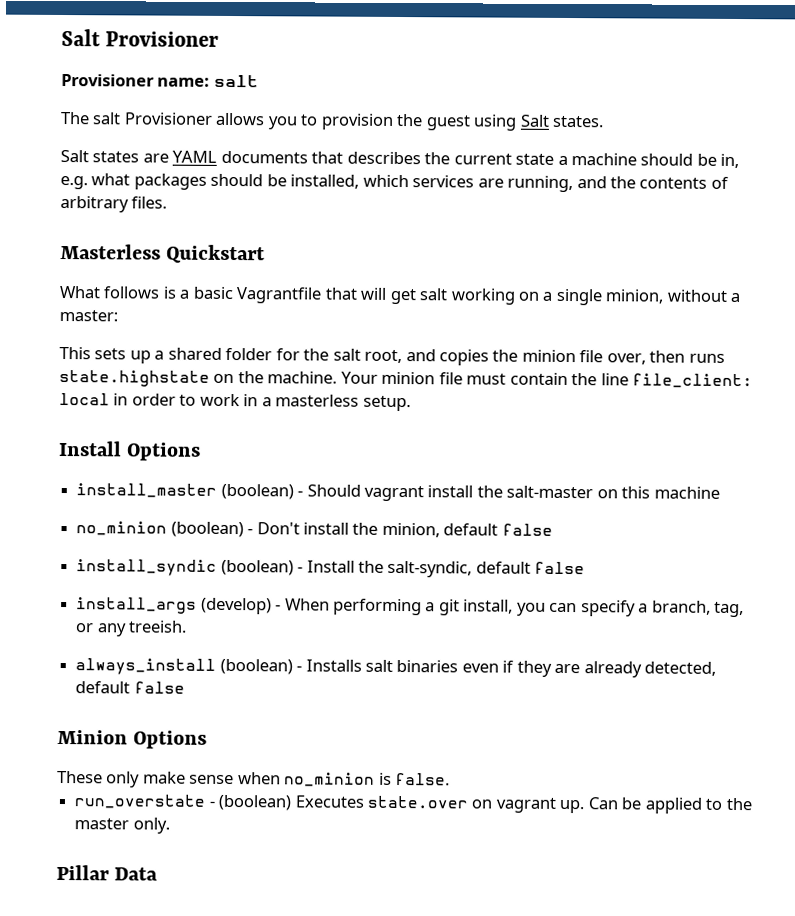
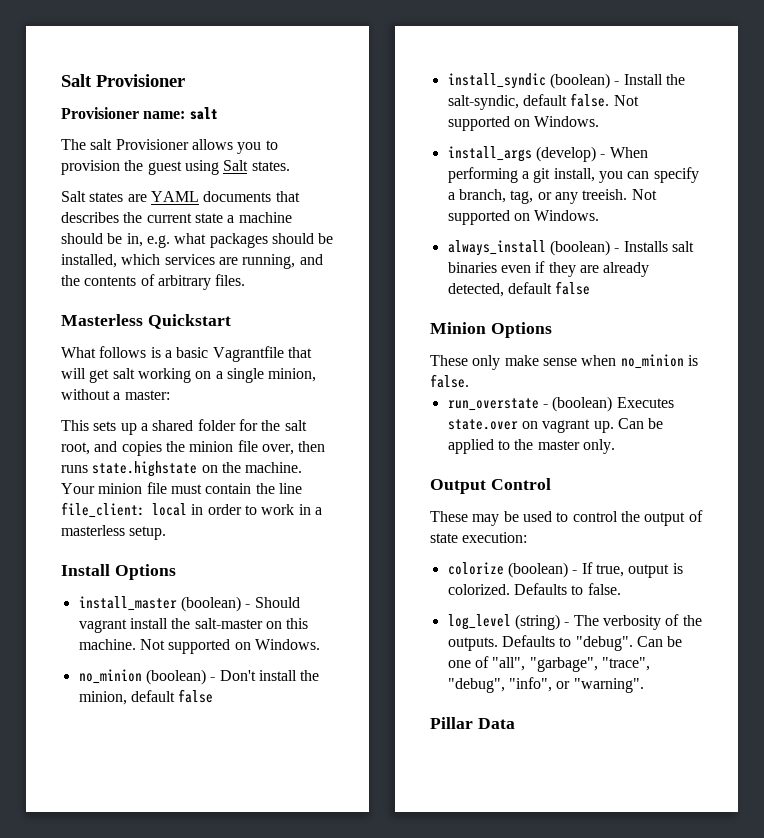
[653,486,720,499] machine -> [78,639,320,654] machine. Not supported on Windows.
[534,561,586,575] false -> [570,93,639,107] [447,116,600,131] false. Not supported on Windows.
(188, 626) none -> [631,189,657,200] [447,210,600,225] Not supported on Windows.
(170, 825) none -> [430,478,551,494] [430,510,703,526] [430,532,528,543] [447,562,683,578] [447,583,621,595] [447,614,702,630] [447,635,683,651] [447,656,650,672] [447,677,644,693] // Output Control // These may be used to control the output of state execution: // colorize (boolean) - If true, output is colorized. Defaults to false. // log_level (string) - The verbosity of the outputs. Defaults to "debug". Can be one of "all", "garbage", "trace", "debug", "info", or "warning".

